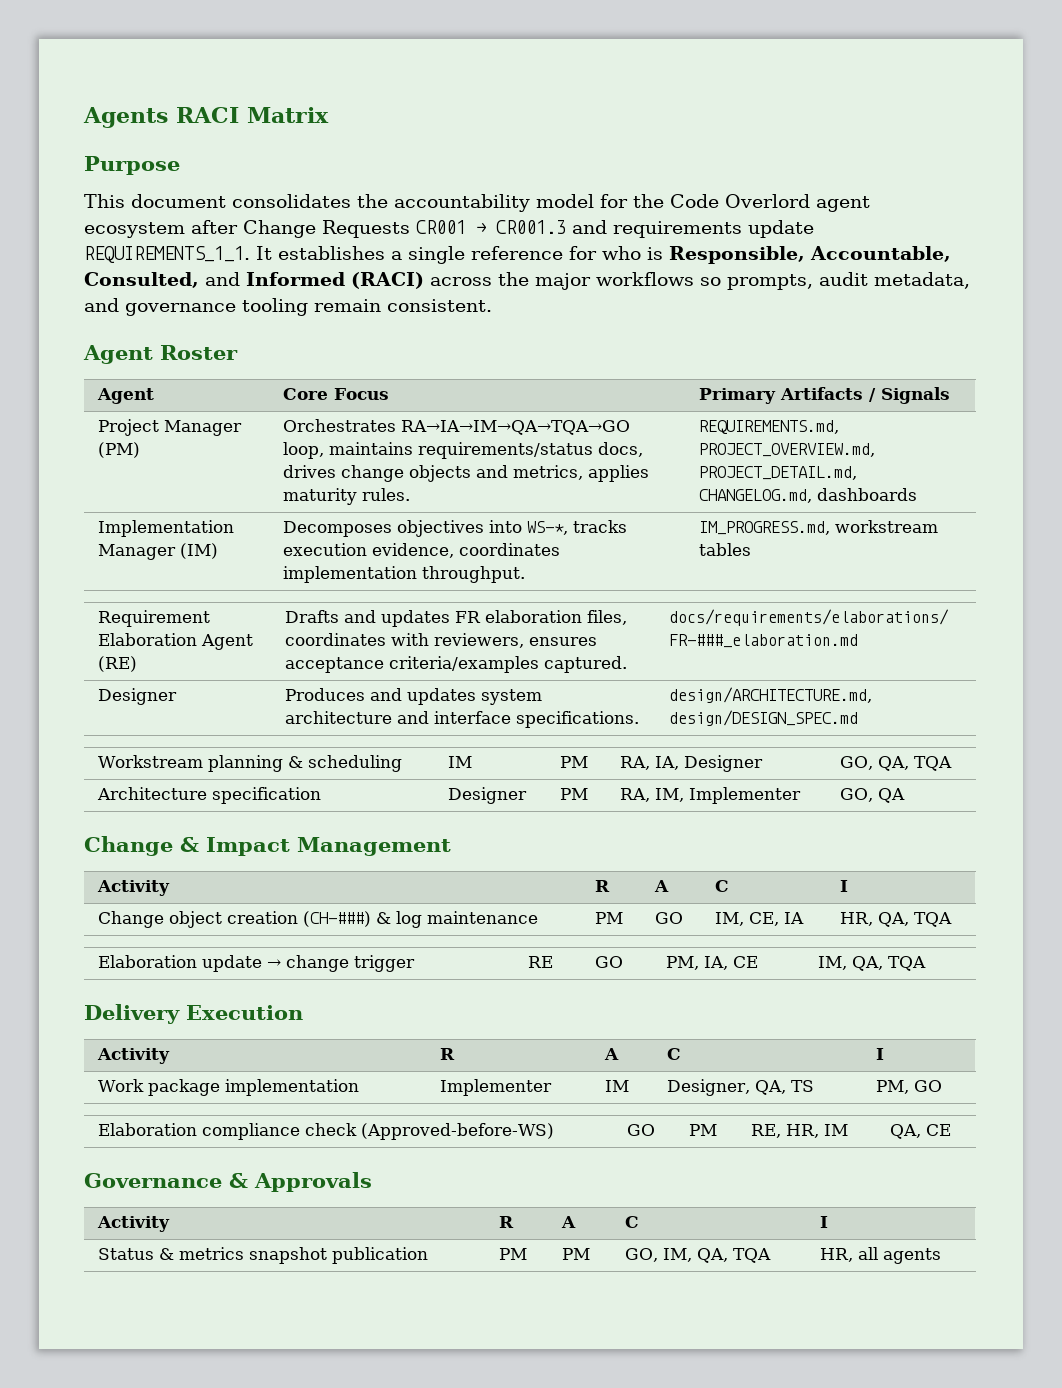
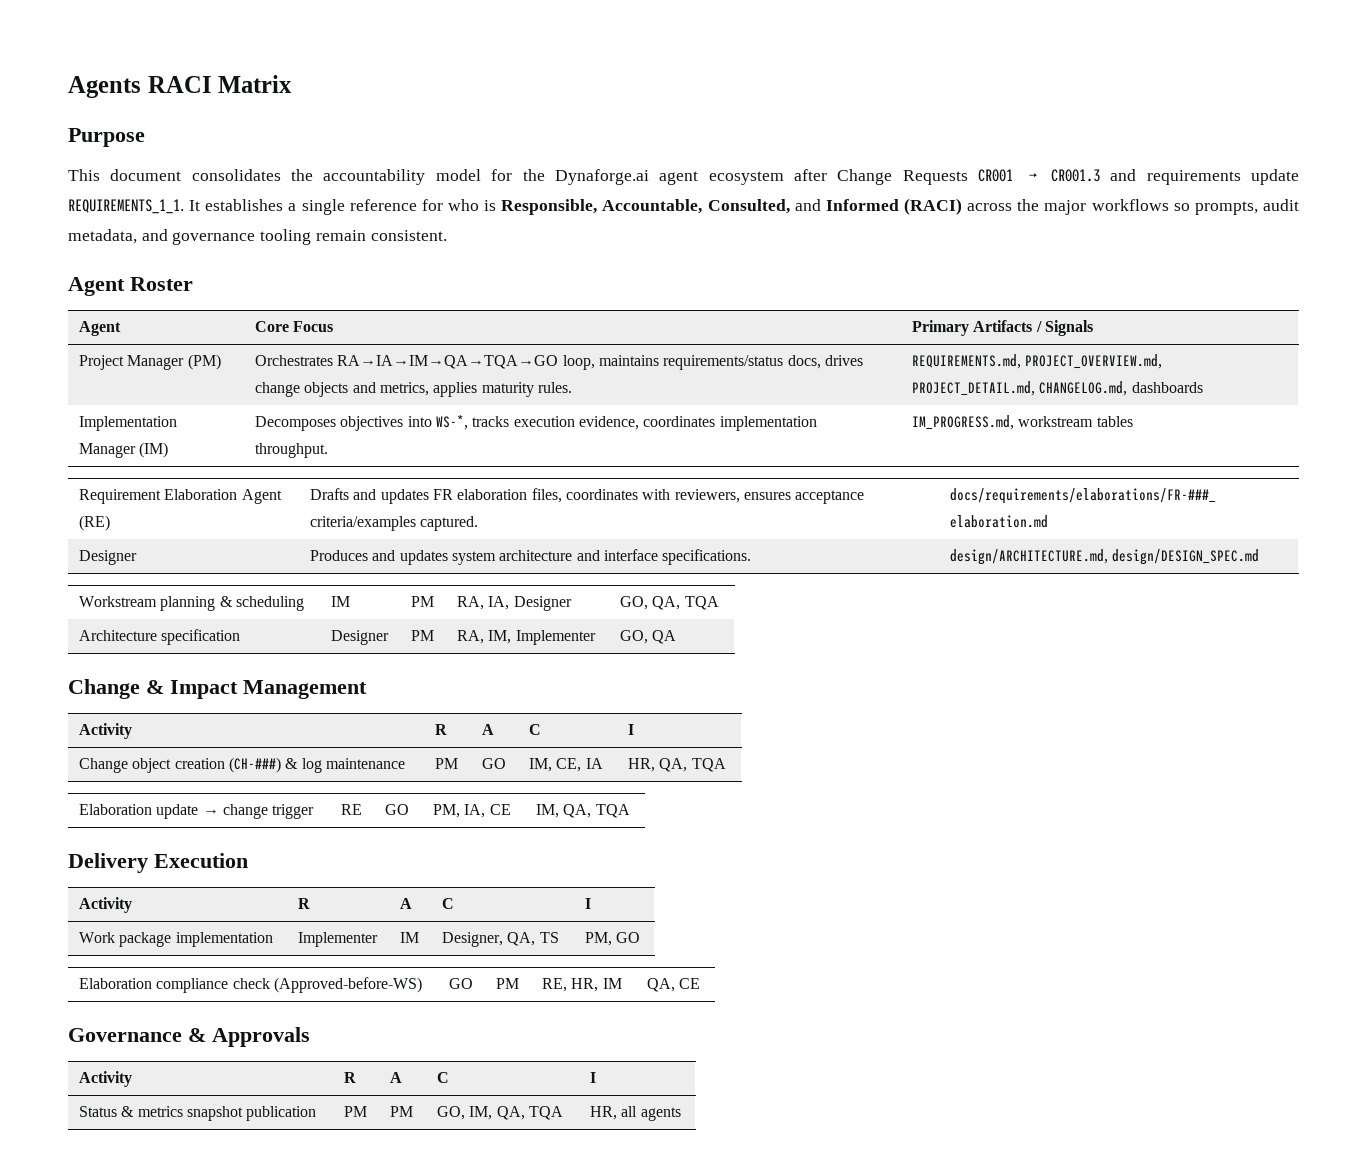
[670,194,810,208] Code Overlord -> [554,169,649,185] Dynaforge.ai

